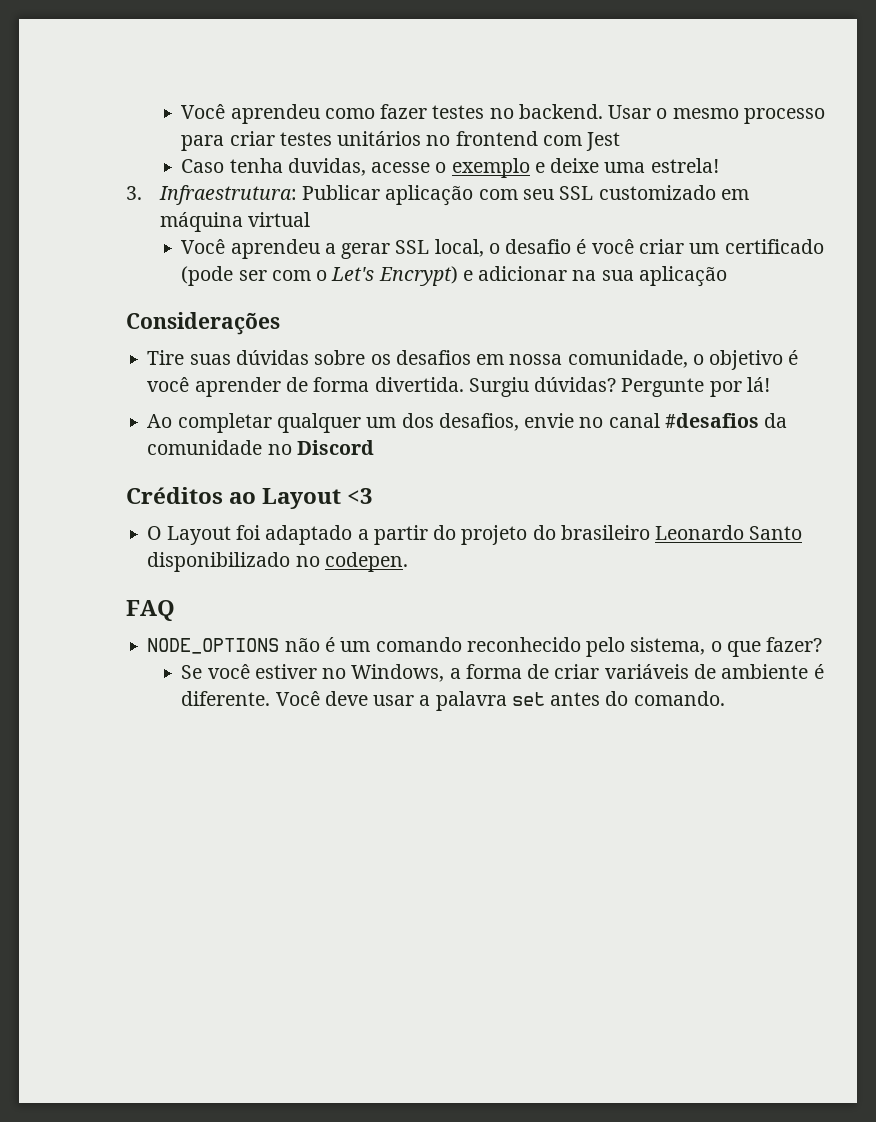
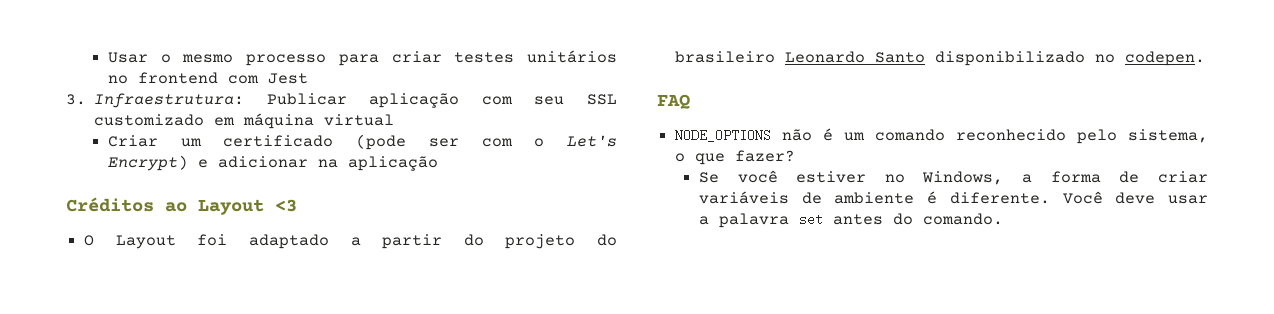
[181,104,603,124] Você aprendeu como fazer testes no backend. -> (107, 57) none
[181,158,719,178] // Caso tenha duvidas, acesse o exemplo e deixe uma estrela! -> (308, 78) none
[181,239,685,259] Você aprendeu a gerar SSL local, o desafio é você criar -> [107,135,158,147] Criar
[601,266,728,287] [126,312,280,335] [147,350,799,370] [147,377,770,397] [147,413,788,433] [147,440,374,455] sua aplicação // Considerações // Tire suas dúvidas sobre os desafios em nossa comunidade, o objetivo é você aprender de forma divertida. Surgiu dúvidas? Pergunte por lá! // Ao completar qualquer um dos desafios, envie no canal #desafios da comunidade no Discord -> [347,156,438,171] aplicação

